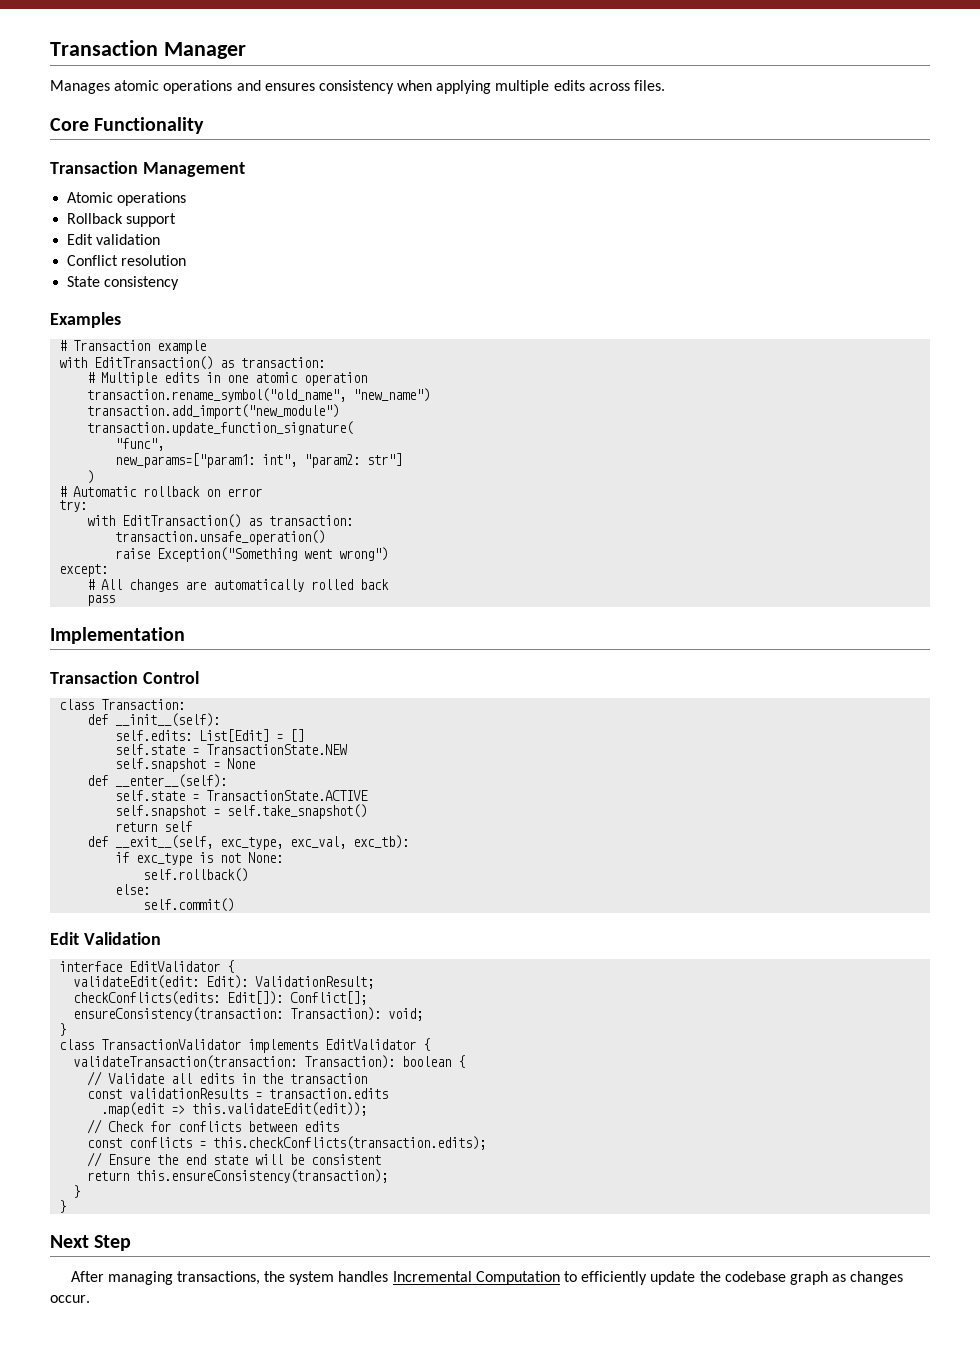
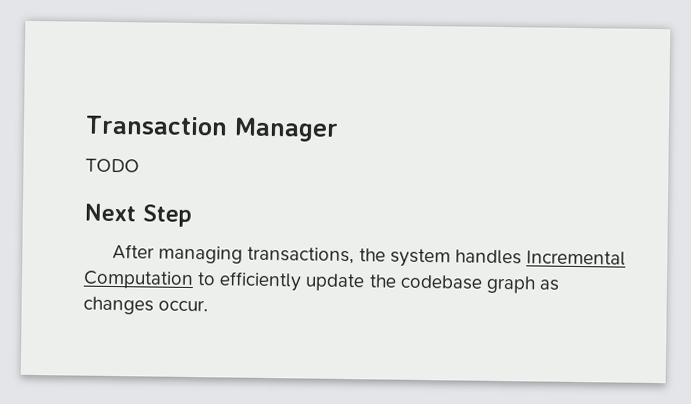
[50,80,666,94] [50,117,205,134] [50,161,245,177] [67,192,187,206] [67,213,177,227] [67,234,161,245] [67,255,187,266] [67,276,180,290] [50,312,121,328] [59,340,207,354] [59,356,326,370] [87,372,368,386] [87,388,431,402] [87,404,340,419] [87,421,354,436] [115,438,165,451] [115,453,403,468] [87,470,95,484] [59,486,263,497] [59,500,88,512] [87,514,354,528] [115,530,326,545] [115,547,389,562] [59,564,109,577] [87,579,390,592] [87,595,116,606] [50,627,185,644] [50,671,199,684] [59,699,186,710] [87,713,221,727] [115,729,305,742] [115,744,348,755] [115,758,256,772] [87,774,228,788] [115,790,369,801] [115,804,368,819] [115,821,193,832] [87,835,410,850] [115,852,284,866] [143,868,249,882] [115,884,151,895] [143,898,235,912] [50,932,161,945] [59,960,235,973] [73,975,375,989] [73,991,368,1005] [73,1007,424,1021] [59,1023,67,1036] [59,1038,431,1053] [73,1055,466,1069] [87,1071,368,1086] [87,1088,389,1099] [101,1102,368,1117] [87,1119,340,1134] [87,1136,487,1150] [87,1152,382,1167] [87,1169,389,1183] [73,1185,81,1198] [59,1200,67,1213] Manages atomic operations and ensures consistency when applying multiple edits across files. // Core Functionality // Transaction Management // Atomic operations // Rollback support // Edit validation // Conflict resolution // State consistency // Examples // # Transaction example // with EditTransaction() as transaction: // # Multiple edits in one atomic operation // transaction.rename_symbol("old_name", "new_name") // transaction.add_import("new_module") // transaction.update_function_signature( // "func", // new_params=["param1: int", "param2: str"] // ) // # Automatic rollback on error // try: // with EditTransaction() as transaction: // transaction.unsafe_operation() // raise Exception("Something went wrong") // except: // # All changes are automatically rolled back // pass // Implementation // Transaction Control // class Transaction: // def __init__(self): // self.edits: List[Edit] = [] // self.state = TransactionState.NEW // self.snapshot = None // def __enter__(self): // self.state = TransactionState.ACTIVE // self.snapshot = self.take_snapshot() // return self // def __exit__(self, exc_type, exc_val, exc_tb): // if exc_type is not None: // self.rollback() // else: // self.commit() // Edit Validation // interface EditValidator { // validateEdit(edit: Edit): ValidationResult; // checkConflicts(edits: Edit[]): Conflict[]; // ensureConsistency(transaction: Transaction): void; // } // class TransactionValidator implements EditValidator { // validateTransaction(transaction: Transaction): boolean { // // Validate all edits in the transaction // const validationResults = transaction.edits // .map(edit => this.validateEdit(edit)); // // Check for conflicts between edits // const conflicts = this.checkConflicts(transaction.edits); // // Ensure the end state will be consistent // return this.ensureConsistency(transaction); // } // } -> [85,158,140,173] TODO

